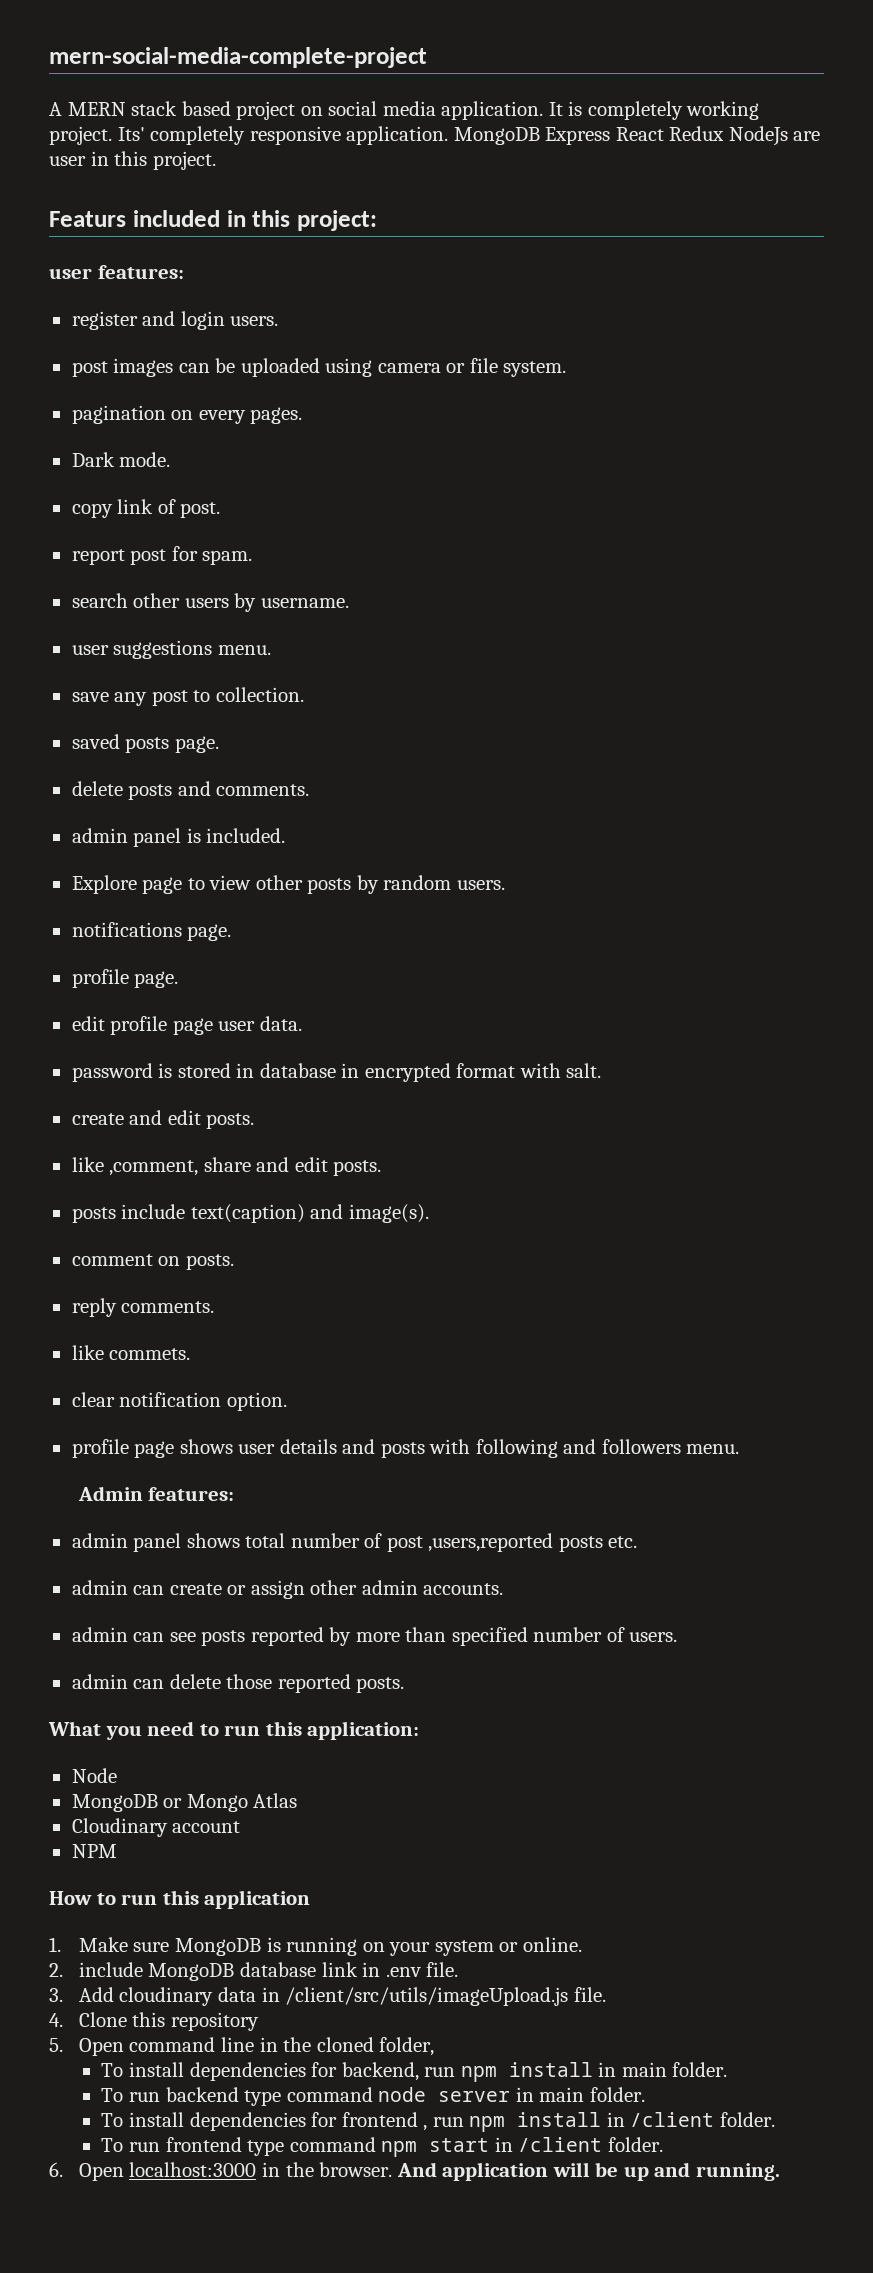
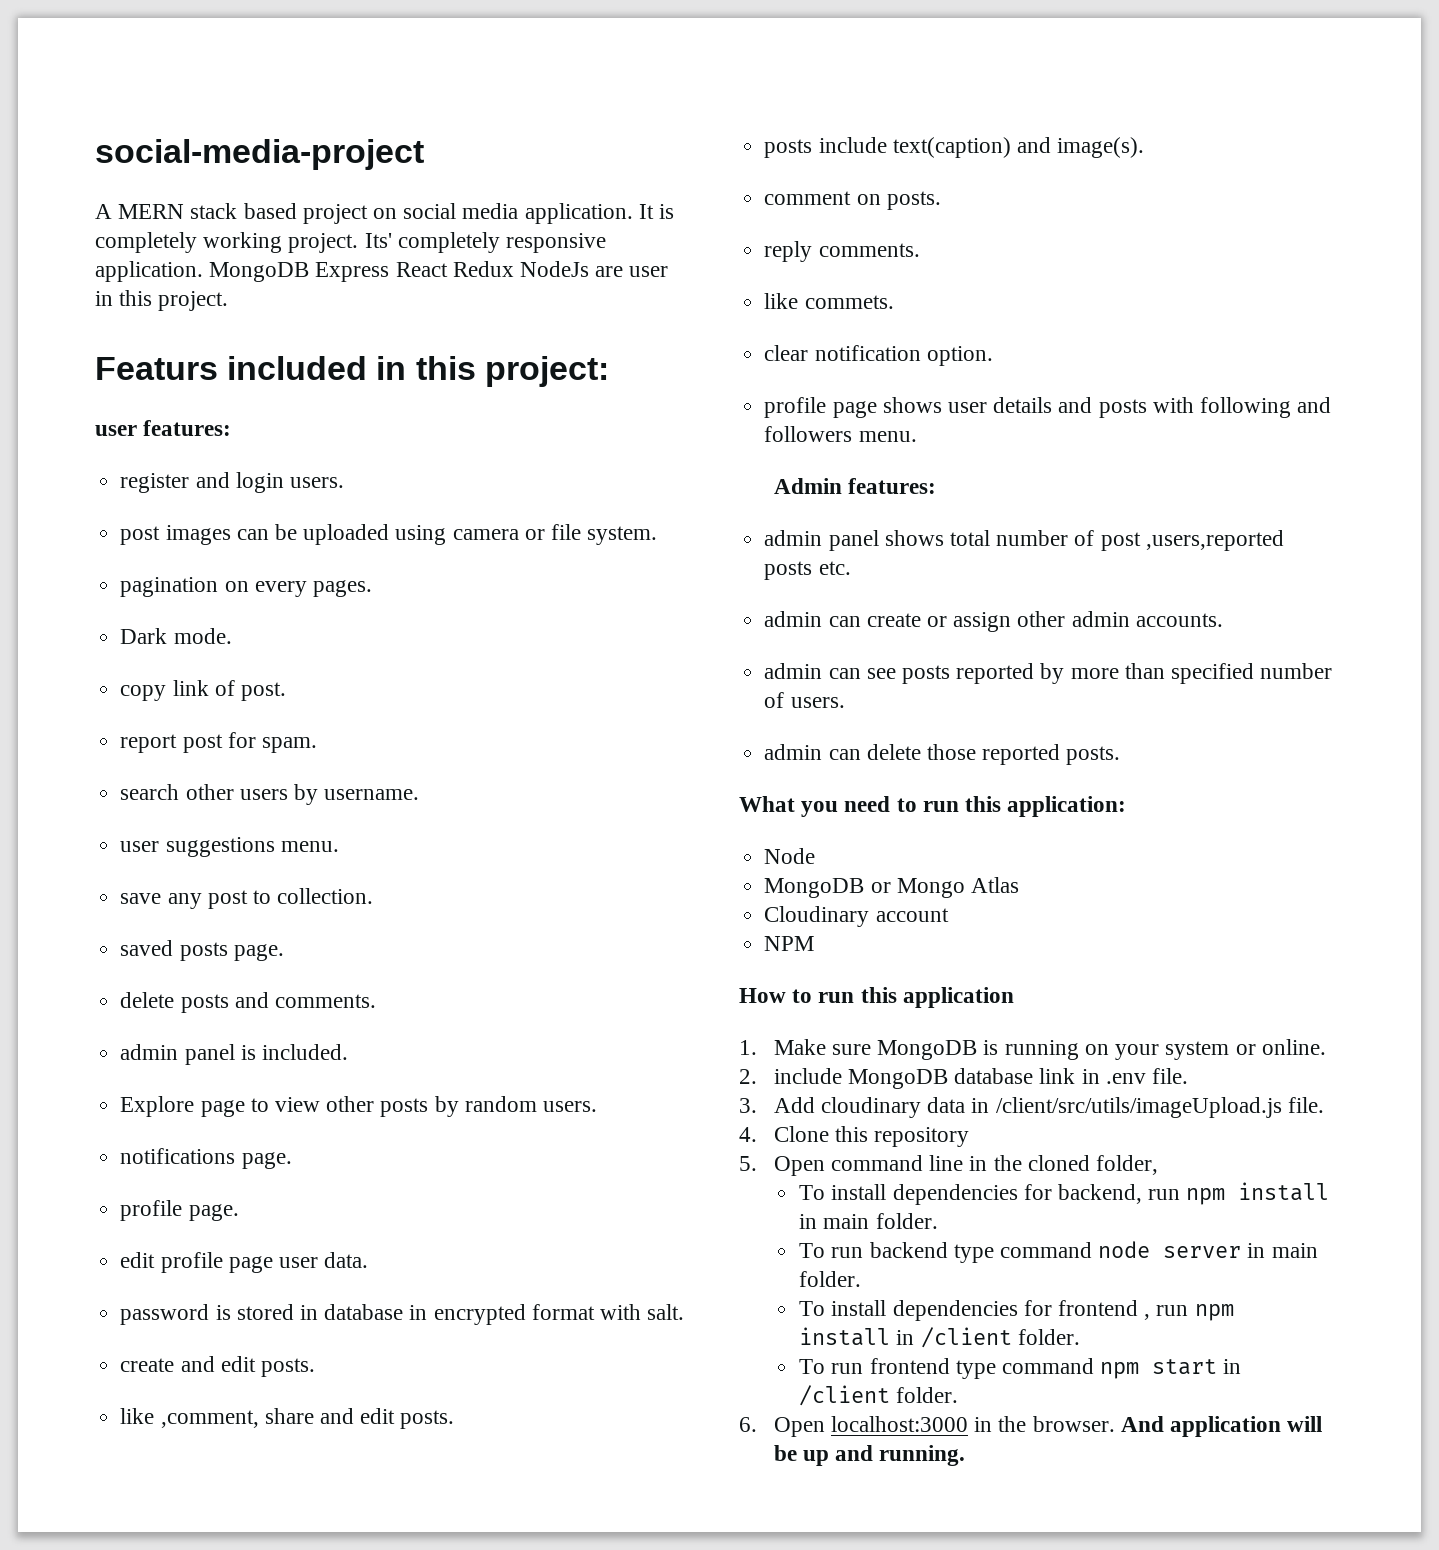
[49,47,427,68] mern-social-media-complete-project -> [95,139,424,170] social-media-project

